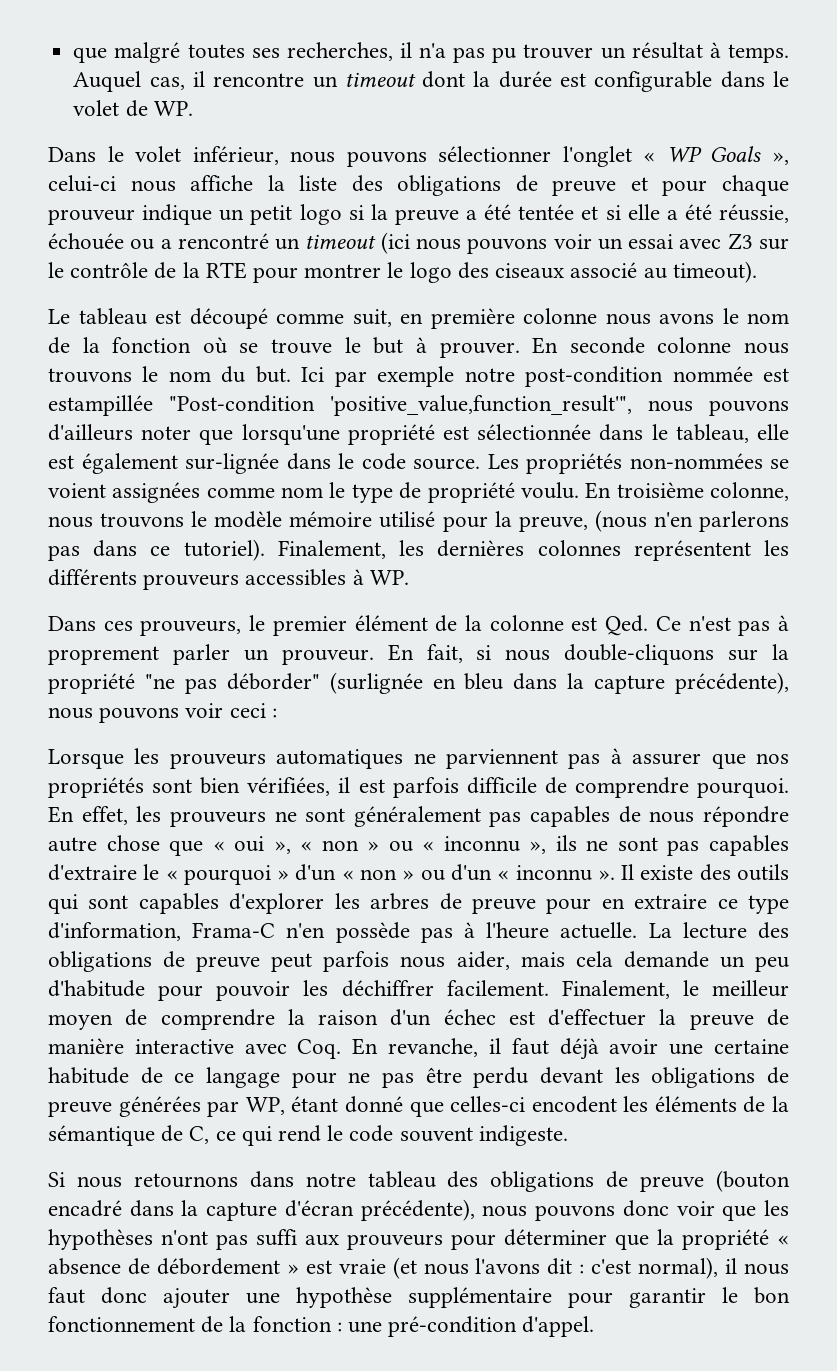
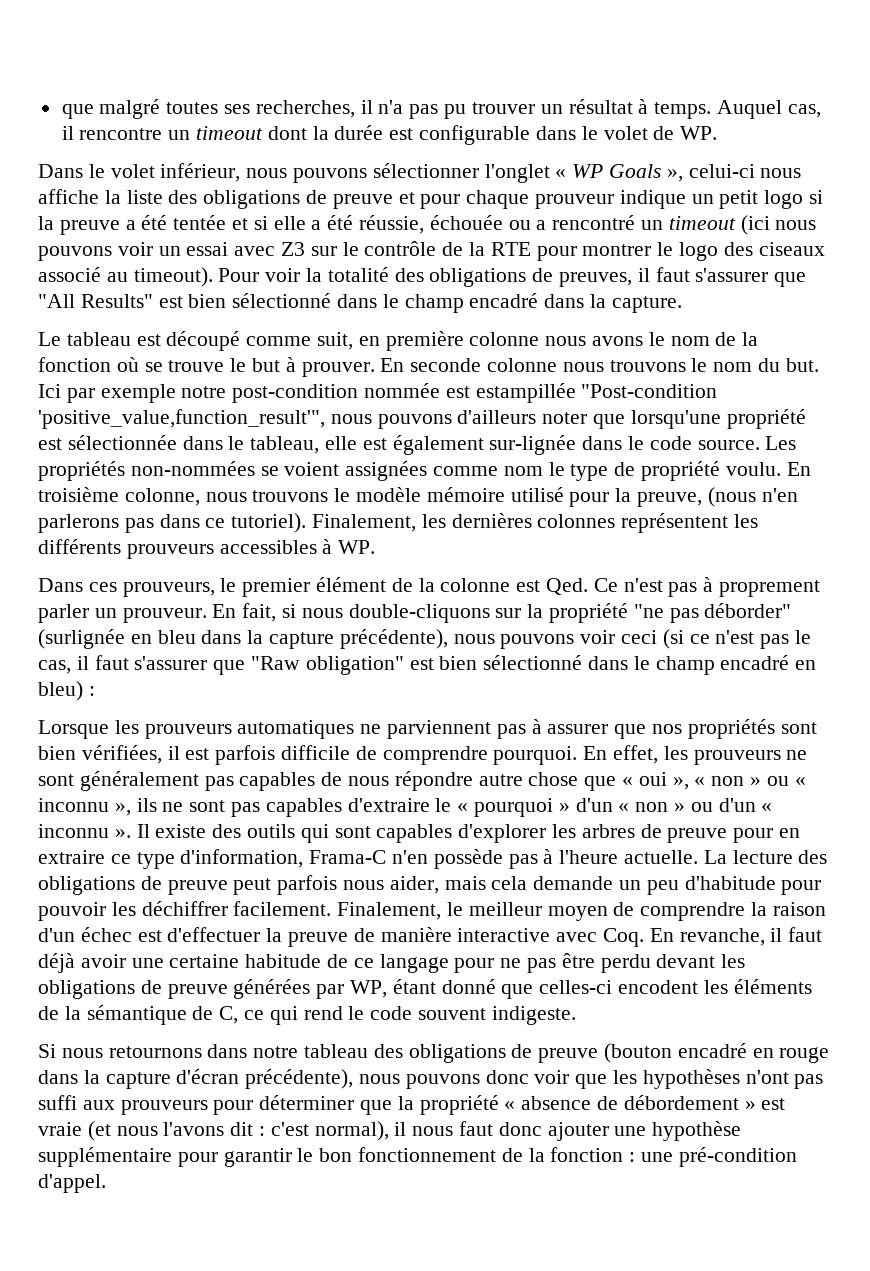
(757, 272) none -> [218,267,807,287] [38,293,682,313] Pour voir la totalité des obligations de preuves, il faut s'assurer que "All Results" est bien sélectionné dans le champ encadré dans la capture.
(266, 710) none -> [662,629,812,649] [38,655,817,675] [38,681,83,701] (si ce n'est pas le cas, il faut s'assurer que "Raw obligation" est bien sélectionné dans le champ encadré en bleu)
(122, 1208) none -> [752,1047,830,1063] en rouge

